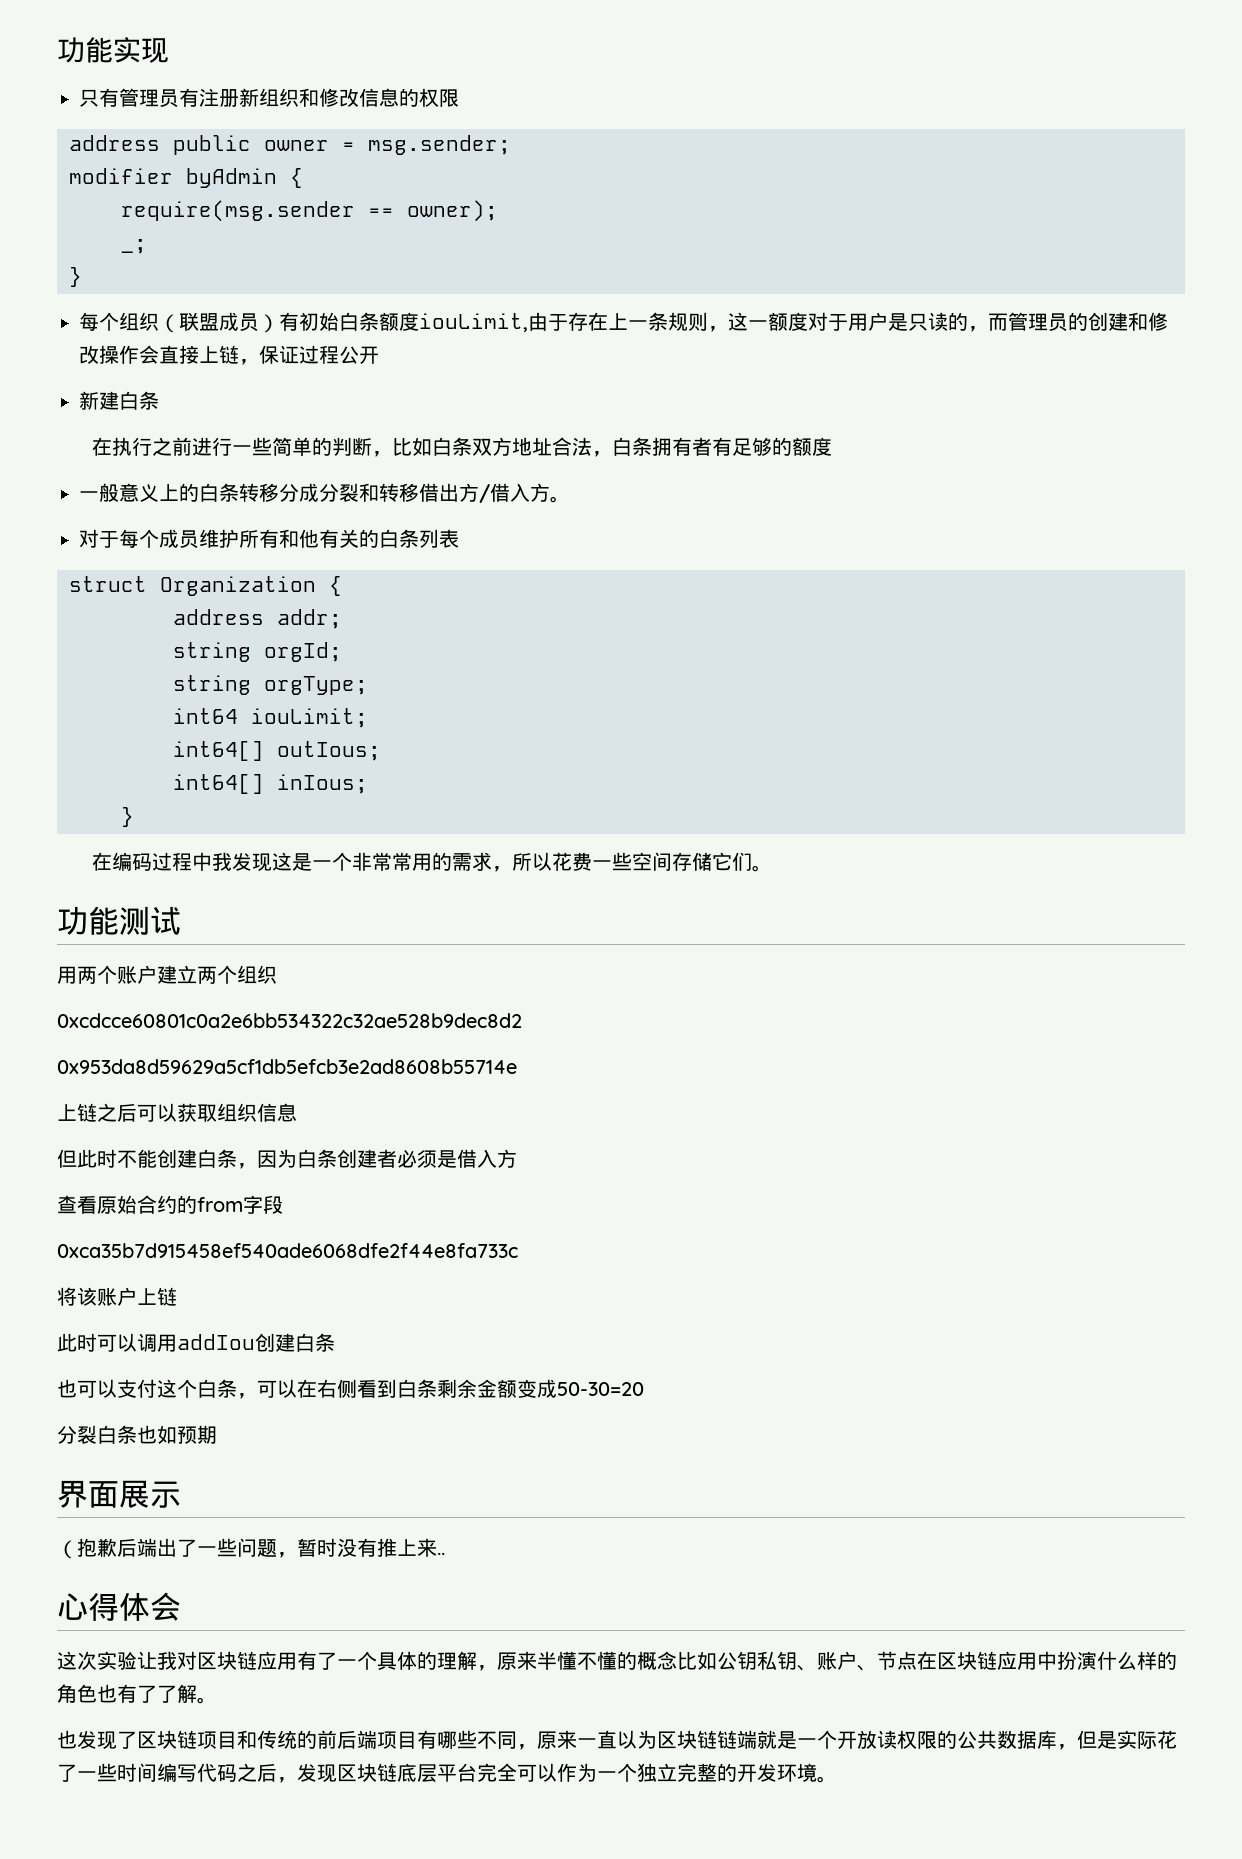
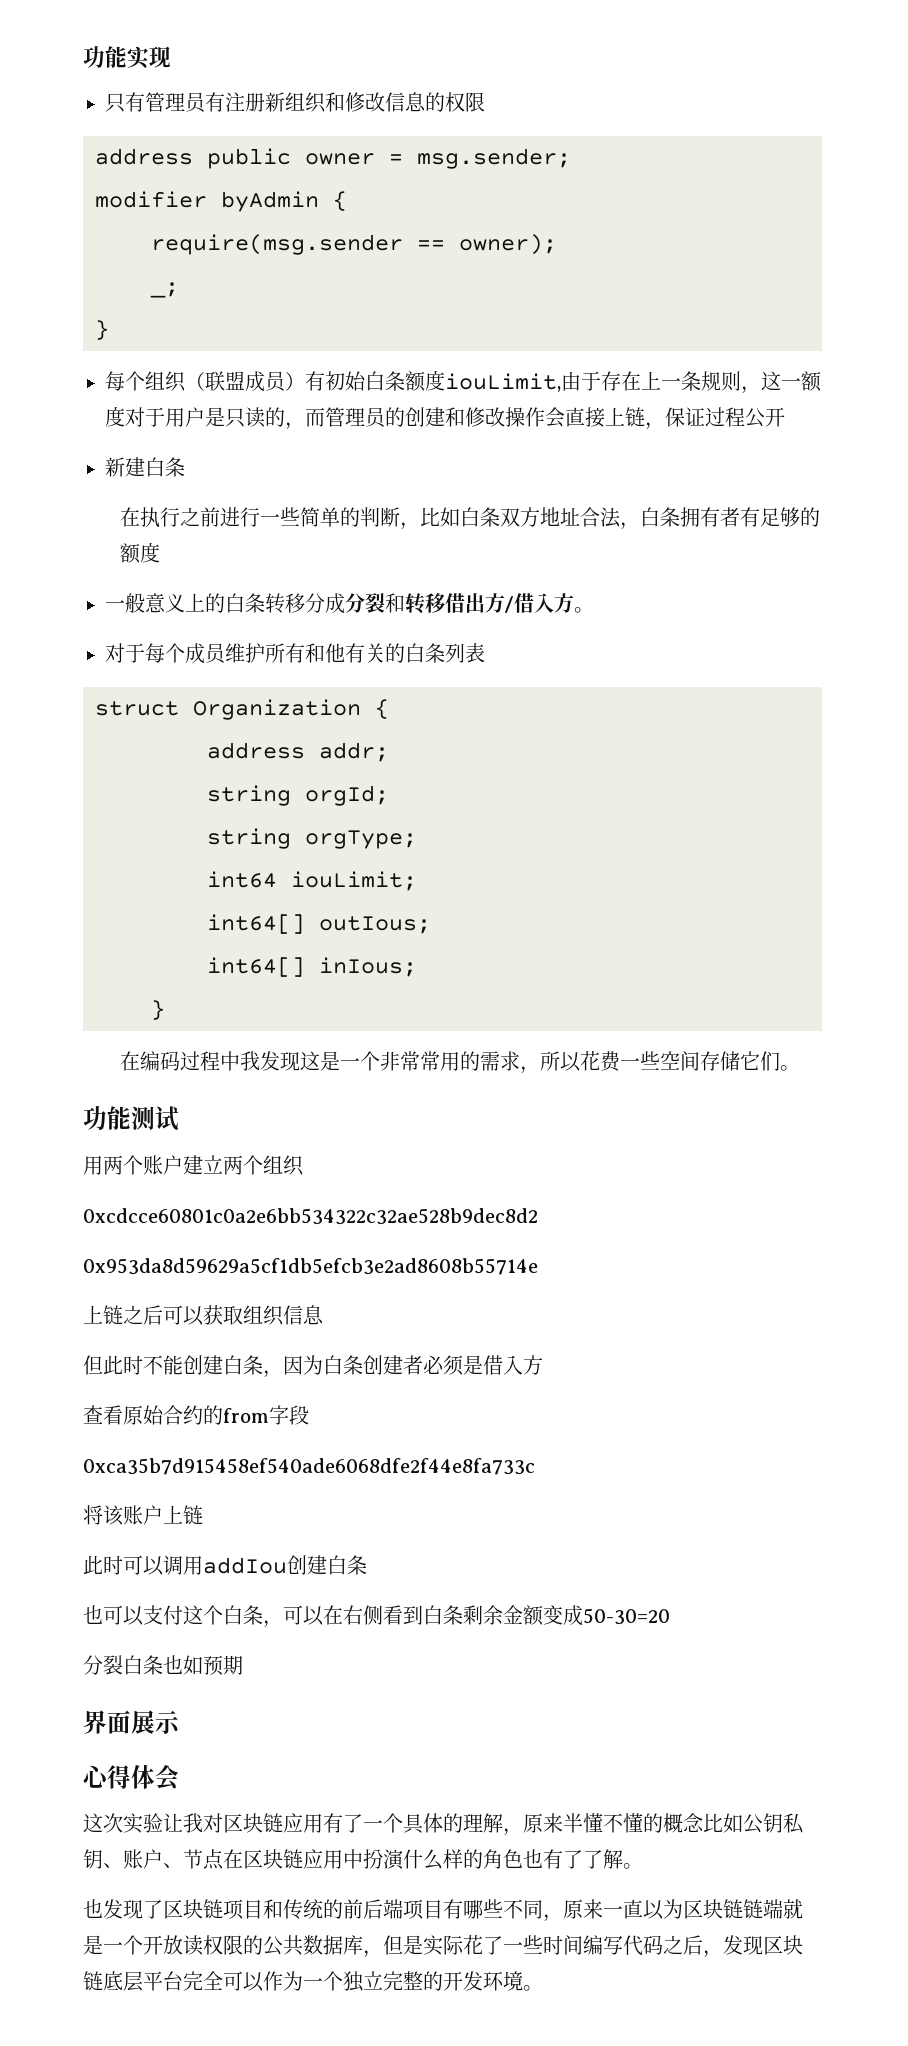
[57,1538,445,1559] // （抱歉后端出了一些问题，暂时没有推上来.. -> (180, 1722) none

